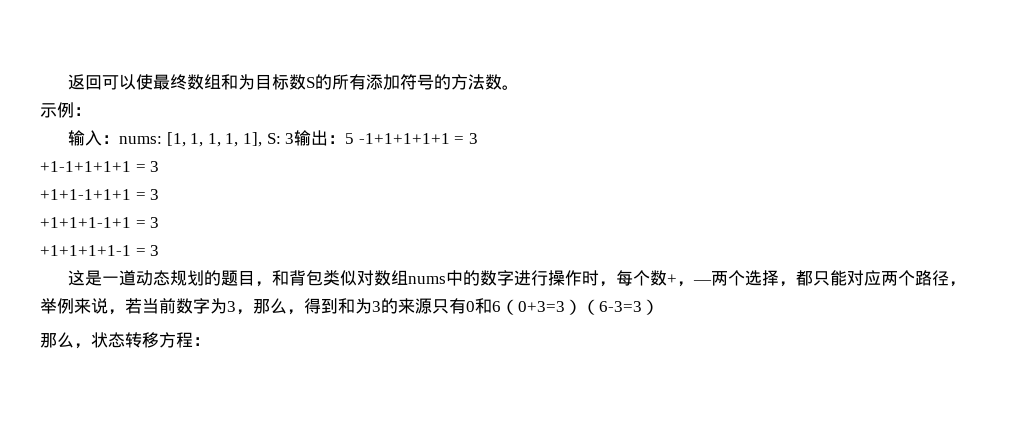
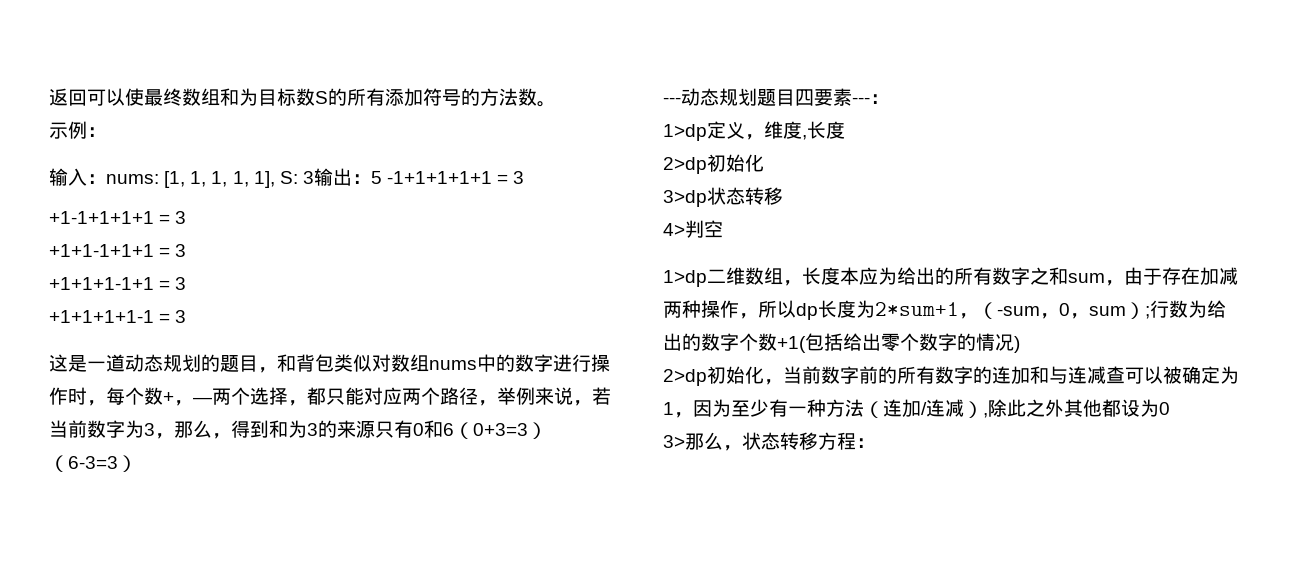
(659, 307) none -> [663,88,889,106] [663,121,845,141] [663,154,764,174] [663,187,783,207] [663,220,723,238] [663,267,1238,287] [663,300,1226,320] [663,333,1020,353] [663,366,1239,386] [663,399,1170,418] [663,435,685,448] ---动态规划题目四要素---： // 1>dp定义，维度,长度 // 2>dp初始化 // 3>dp状态转移 // 4>判空 // 1>dp二维数组，长度本应为给出的所有数字之和sum，由于存在加减两种操作，所以dp长度为2*sum+1，（-sum，0，sum）;行数为给出的数字个数+1(包括给出零个数字的情况) // 2>dp初始化，当前数字前的所有数字的连加和与连减查可以被确定为1，因为至少有一种方法（连加/连减）,除此之外其他都设为0 // 3>

